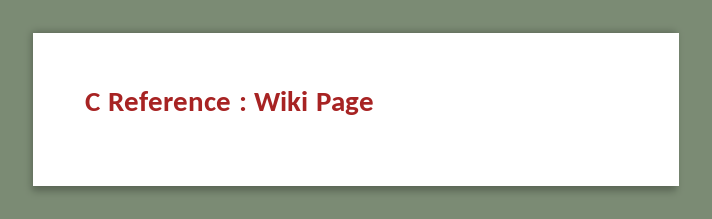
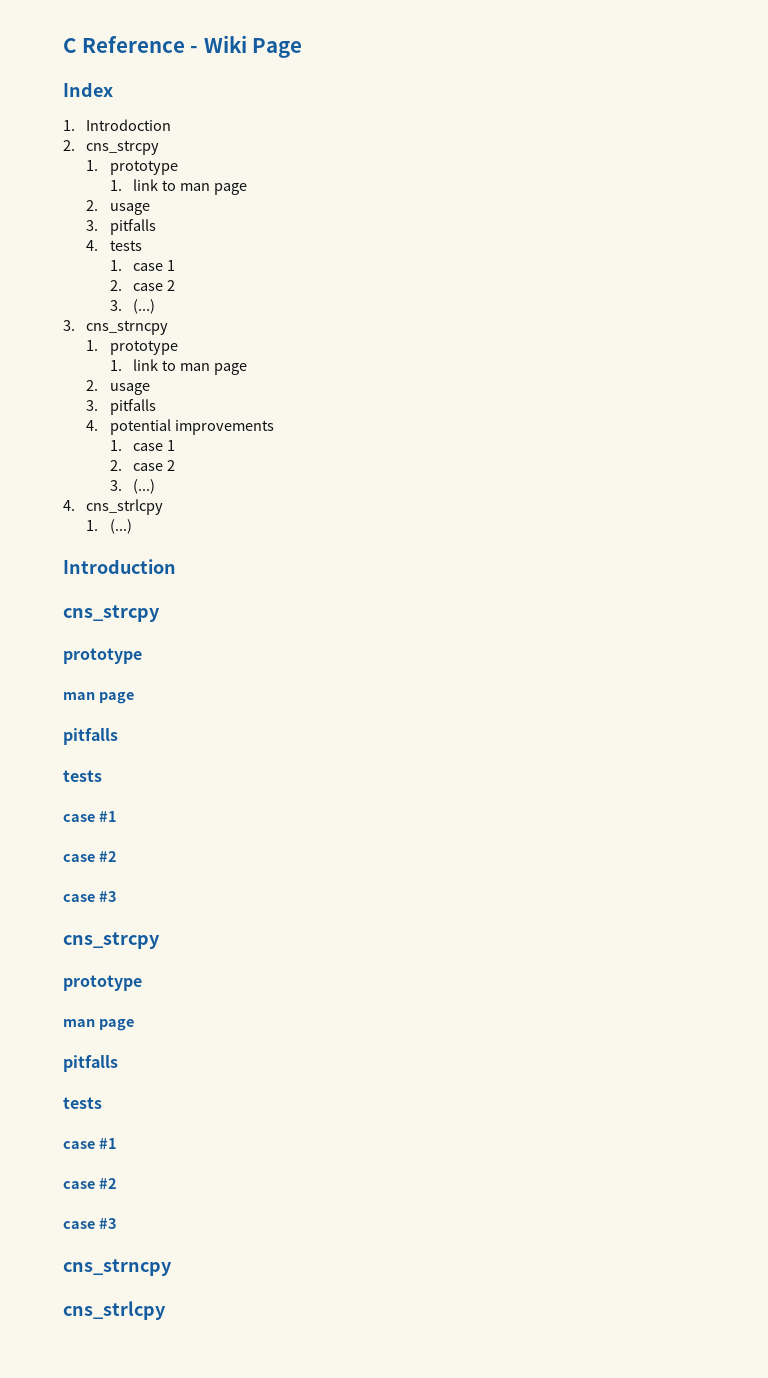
[238,97,247,111] : -> [190,46,199,53] -
(375, 104) none -> [63,82,113,97] [63,119,172,131] [63,140,160,155] [86,160,178,175] [109,179,247,195] [86,200,150,215] [86,219,156,235] [86,240,142,251] [109,260,175,271] [109,280,175,291] [109,299,156,314] [63,320,169,335] [86,340,178,355] [109,359,247,375] [86,380,150,395] [86,399,156,415] [86,419,274,435] [109,440,175,451] [109,460,175,471] [109,479,156,494] [63,499,164,515] [86,519,132,534] [63,559,176,574] [63,605,160,622] [63,648,142,664] [63,692,134,704] [63,728,118,745] [63,770,102,782] [63,811,117,822] [63,851,117,862] [63,891,117,902] [63,932,160,949] [63,975,142,991] [63,1019,134,1031] [63,1055,118,1072] [63,1097,102,1109] [63,1138,117,1149] [63,1178,117,1189] [63,1218,117,1229] [63,1259,172,1276] [63,1301,166,1320] // Index // 1. Introdoction // 2. cns_strcpy // 1. prototype // 1. link to man page // 2. usage // 3. pitfalls // 4. tests // 1. case 1 // 2. case 2 // 3. (...) // 3. cns_strncpy // 1. prototype // 1. link to man page // 2. usage // 3. pitfalls // 4. potential improvements // 1. case 1 // 2. case 2 // 3. (...) // 4. cns_strlcpy // 1. (...) // Introduction // cns_strcpy // prototype // man page // pitfalls // tests // case #1 // case #2 // case #3 // cns_strcpy // prototype // man page // pitfalls // tests // case #1 // case #2 // case #3 // cns_strncpy // cns_strlcpy

